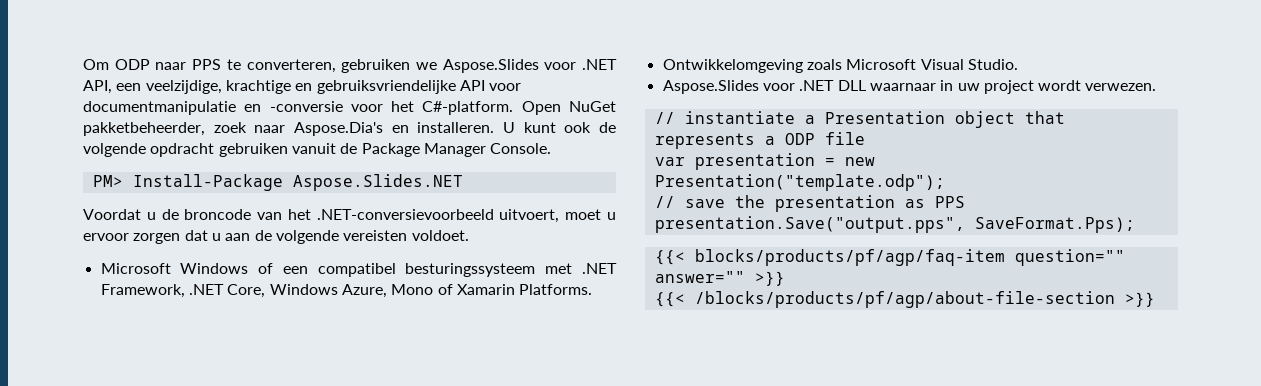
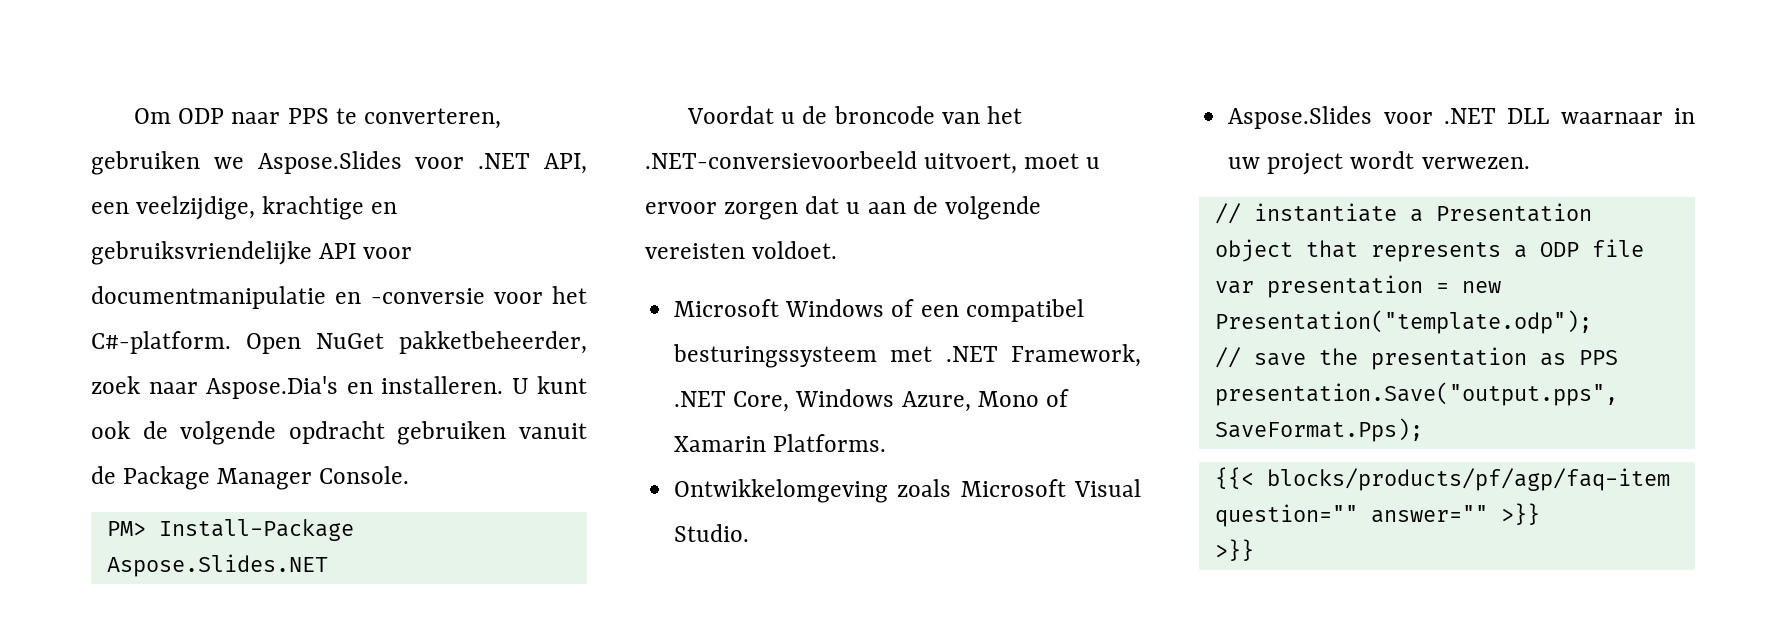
[654,291,1115,308] {{< /blocks/products/pf/agp/about-file-section -> (1540, 514) none

